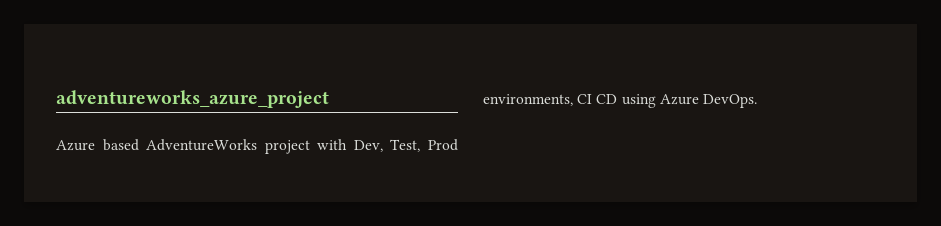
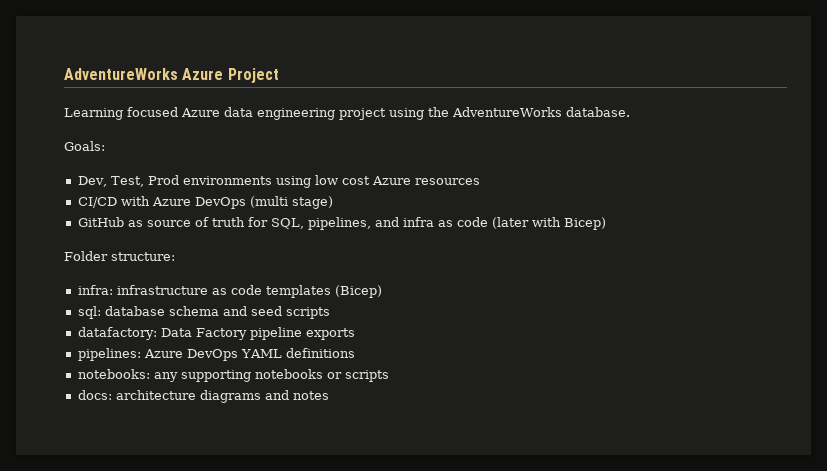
[56,90,329,108] [56,139,458,154] [483,94,757,108] adventureworks_azure_project // Azure based AdventureWorks project with Dev, Test, Prod environments, CI CD using Azure DevOps. -> [64,68,279,83] [64,107,630,120] [64,141,105,151] [77,175,480,188] [77,196,333,209] [77,217,606,230] [64,251,175,261] [77,285,382,298] [77,306,330,319] [77,327,355,340] [77,348,355,361] [77,369,389,382] [77,390,329,403] AdventureWorks Azure Project // Learning focused Azure data engineering project using the AdventureWorks database. // Goals: // Dev, Test, Prod environments using low cost Azure resources // CI/CD with Azure DevOps (multi stage) // GitHub as source of truth for SQL, pipelines, and infra as code (later with Bicep) // Folder structure: // infra: infrastructure as code templates (Bicep) // sql: database schema and seed scripts // datafactory: Data Factory pipeline exports // pipelines: Azure DevOps YAML definitions // notebooks: any supporting notebooks or scripts // docs: architecture diagrams and notes

